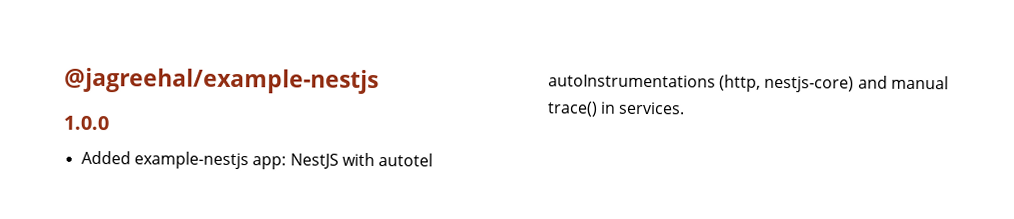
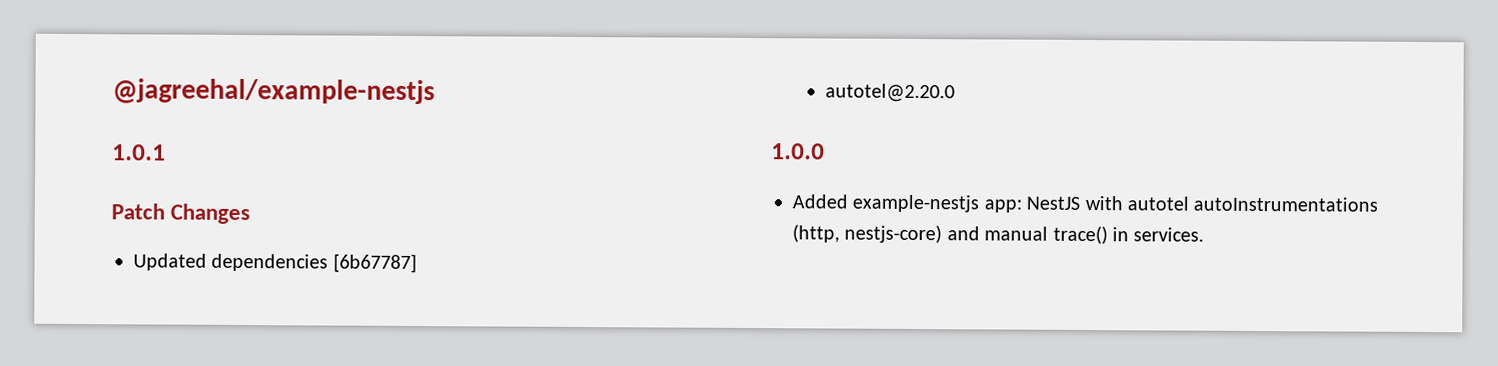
(379, 81) none -> [112,144,166,161] [111,203,251,225] [133,253,417,274] [825,83,956,103] // 1.0.1 // Patch Changes // Updated dependencies [6b67787] // autotel@2.20.0

